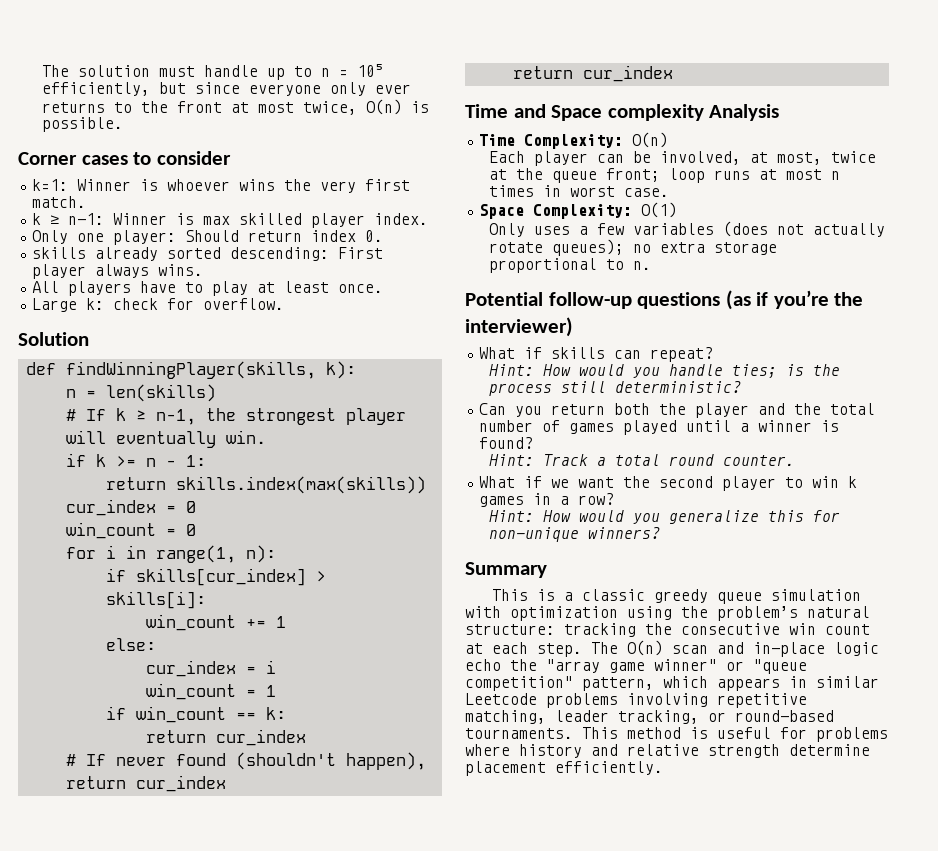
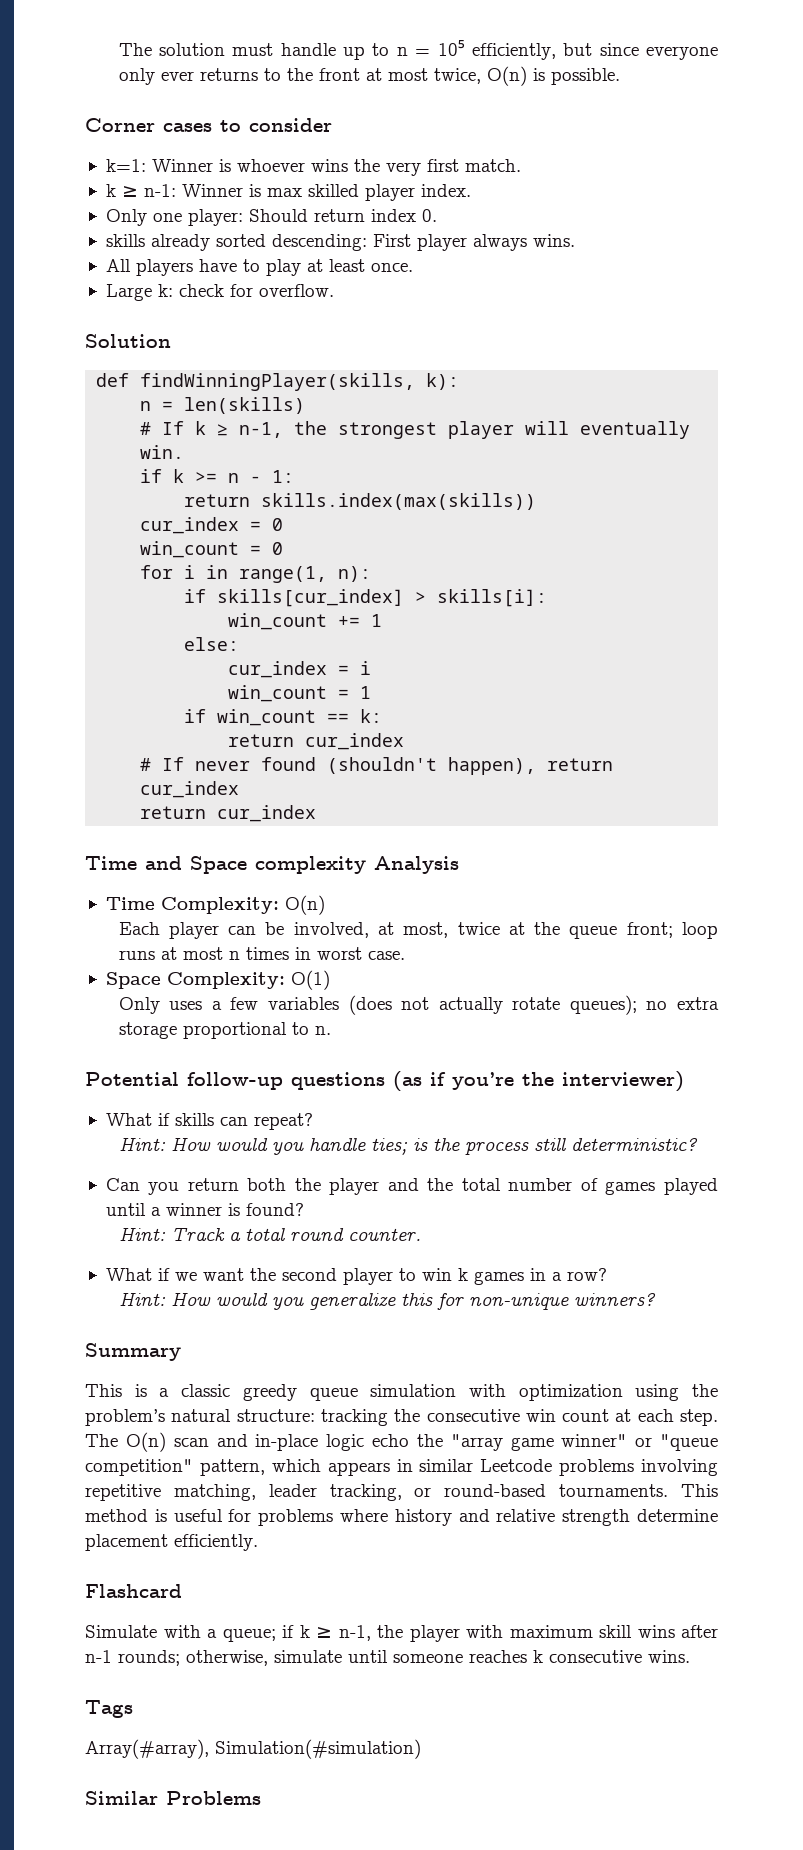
(663, 768) none -> [85,1584,182,1598] [85,1625,718,1642] [85,1650,690,1666] [85,1700,133,1718] [85,1739,421,1759] [85,1791,261,1805] // Flashcard // Simulate with a queue; if k ≥ n-1, the player with maximum skill wins after n-1 rounds; otherwise, simulate until someone reaches k consecutive wins. // Tags // Array(#array), Simulation(#simulation) // Similar Problems

